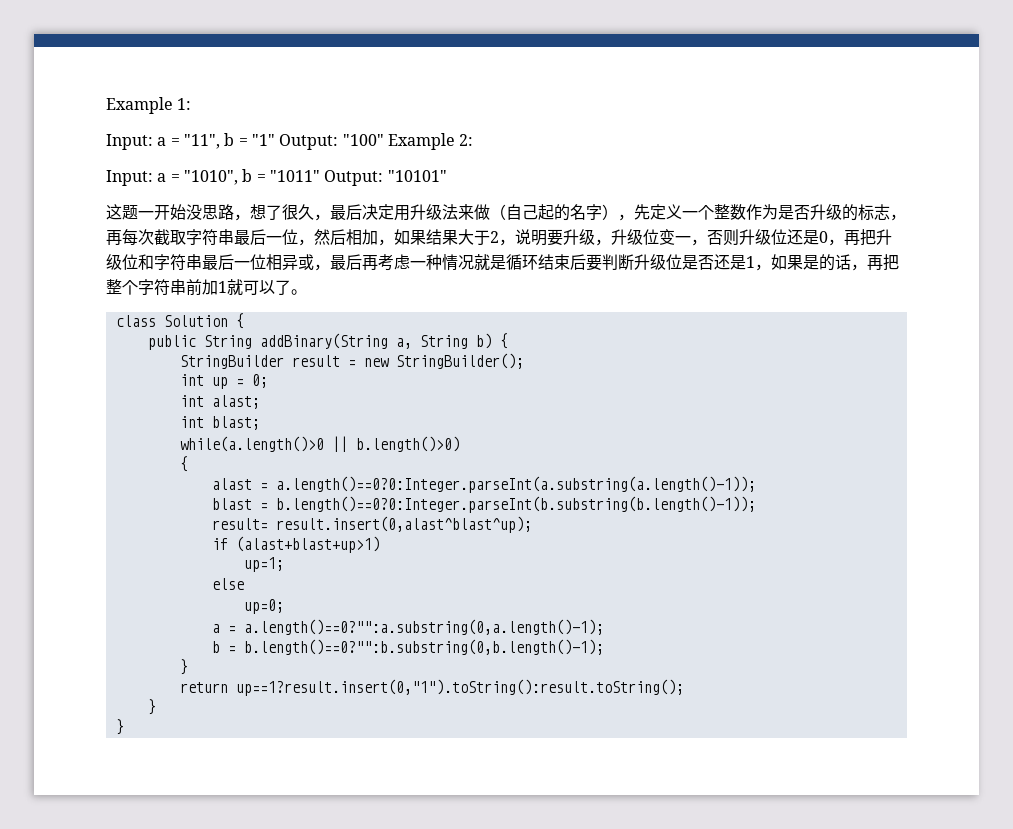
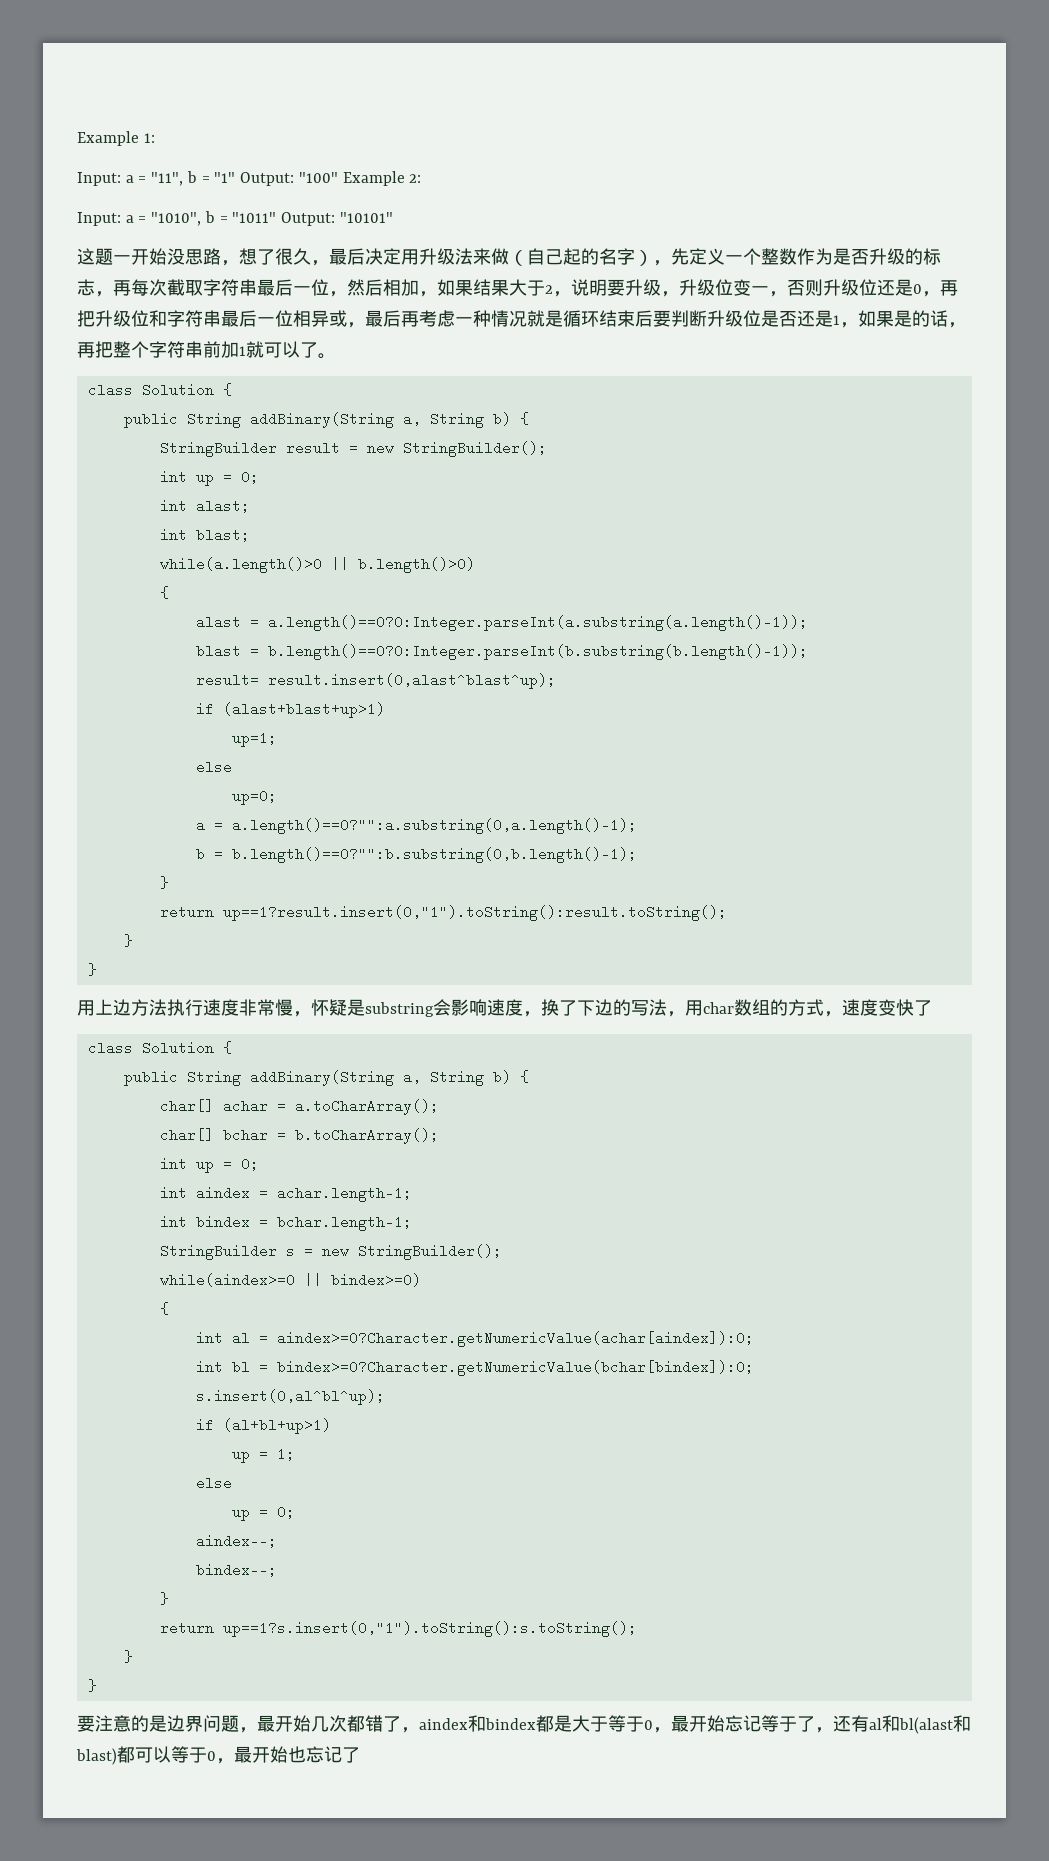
(124, 727) none -> [77,999,932,1017] [87,1041,232,1055] [123,1070,529,1086] [159,1099,439,1115] [159,1128,439,1144] [159,1157,259,1173] [159,1186,412,1202] [159,1215,412,1231] [159,1244,502,1260] [159,1273,421,1287] [159,1302,169,1315] [195,1331,754,1347] [195,1360,754,1376] [195,1389,385,1405] [195,1418,331,1434] [231,1447,295,1463] [195,1476,232,1490] [231,1505,295,1521] [195,1534,277,1548] [195,1563,277,1577] [159,1592,169,1605] [159,1621,637,1637] [123,1650,133,1663] [87,1679,97,1692] [77,1715,971,1734] [76,1746,360,1765] // 用上边方法执行速度非常慢，怀疑是substring会影响速度，换了下边的写法，用char数组的方式，速度变快了 // class Solution { // public String addBinary(String a, String b) { // char[] achar = a.toCharArray(); // char[] bchar = b.toCharArray(); // int up = 0; // int aindex = achar.length-1; // int bindex = bchar.length-1; // StringBuilder s = new StringBuilder(); // while(aindex>=0 || bindex>=0) // { // int al = aindex>=0?Character.getNumericValue(achar[aindex]):0; // int bl = bindex>=0?Character.getNumericValue(bchar[bindex]):0; // s.insert(0,al^bl^up); // if (al+bl+up>1) // up = 1; // else // up = 0; // aindex--; // bindex--; // } // return up==1?s.insert(0,"1").toString():s.toString(); // } // } // 要注意的是边界问题，最开始几次都错了，aindex和bindex都是大于等于0，最开始忘记等于了，还有al和bl(alast和blast)都可以等于0，最开始也忘记了

